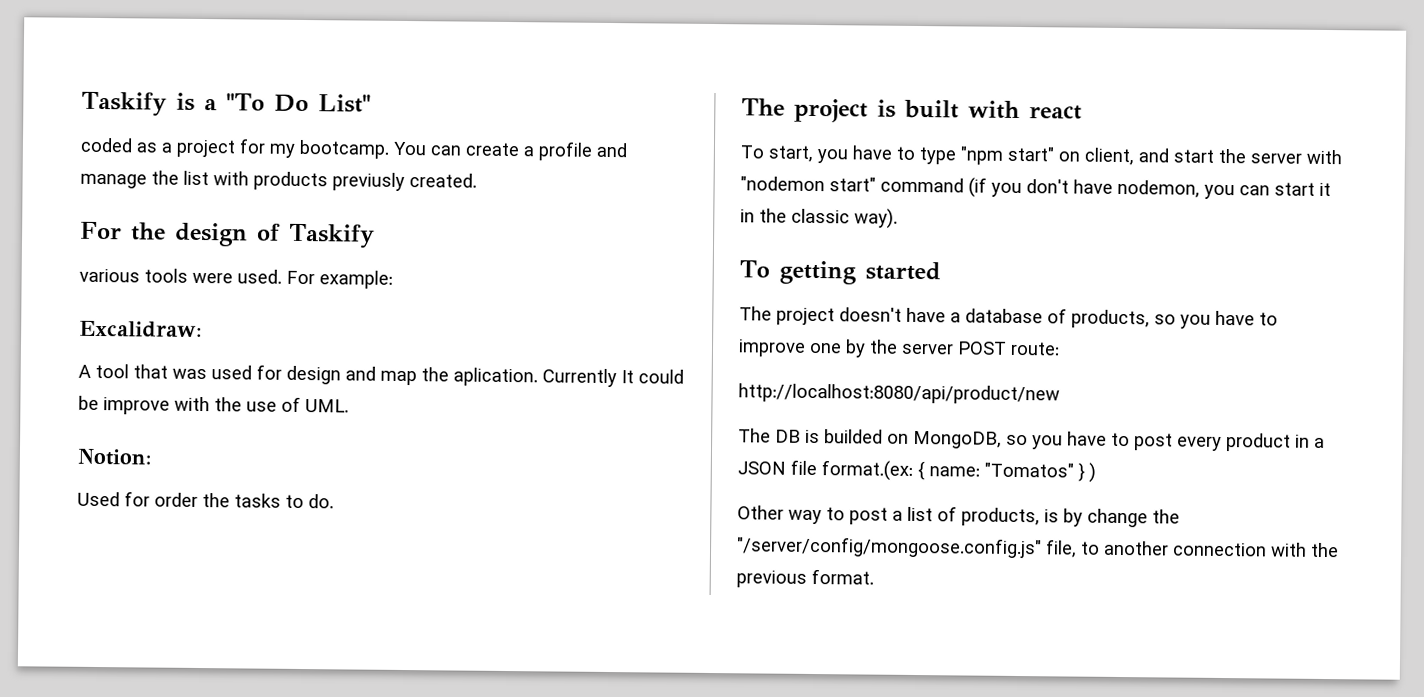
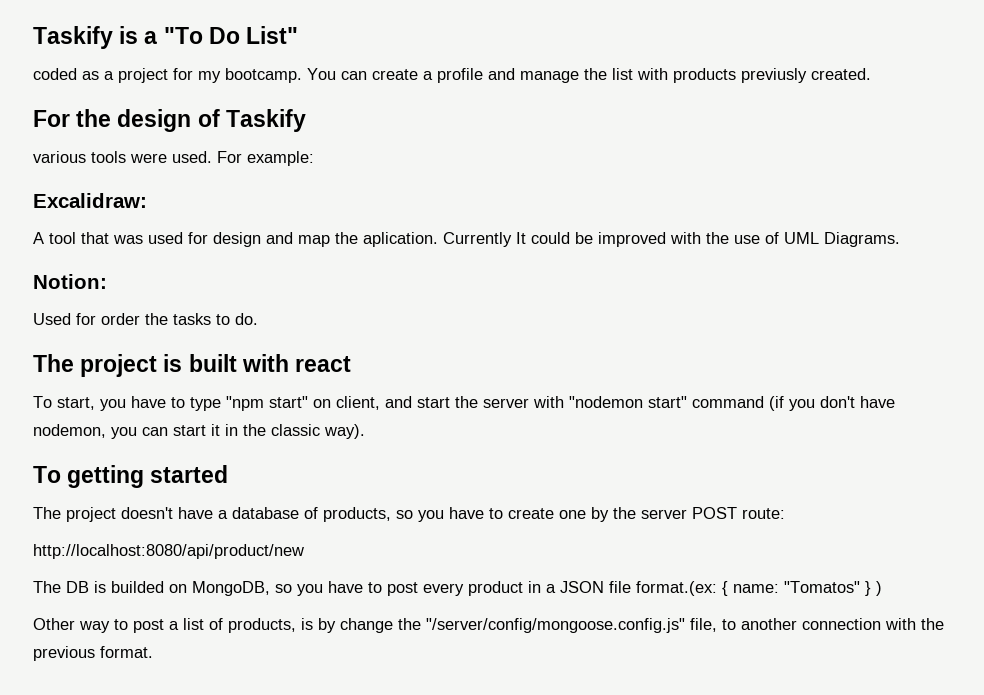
[103,397,170,415] improve -> [598,232,666,247] improved
[305,399,349,413] UML. -> [784,232,900,247] UML Diagrams.
[738,339,806,357] improve -> [508,508,554,519] create

